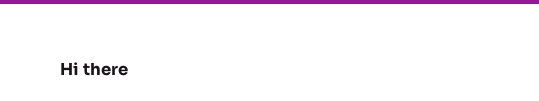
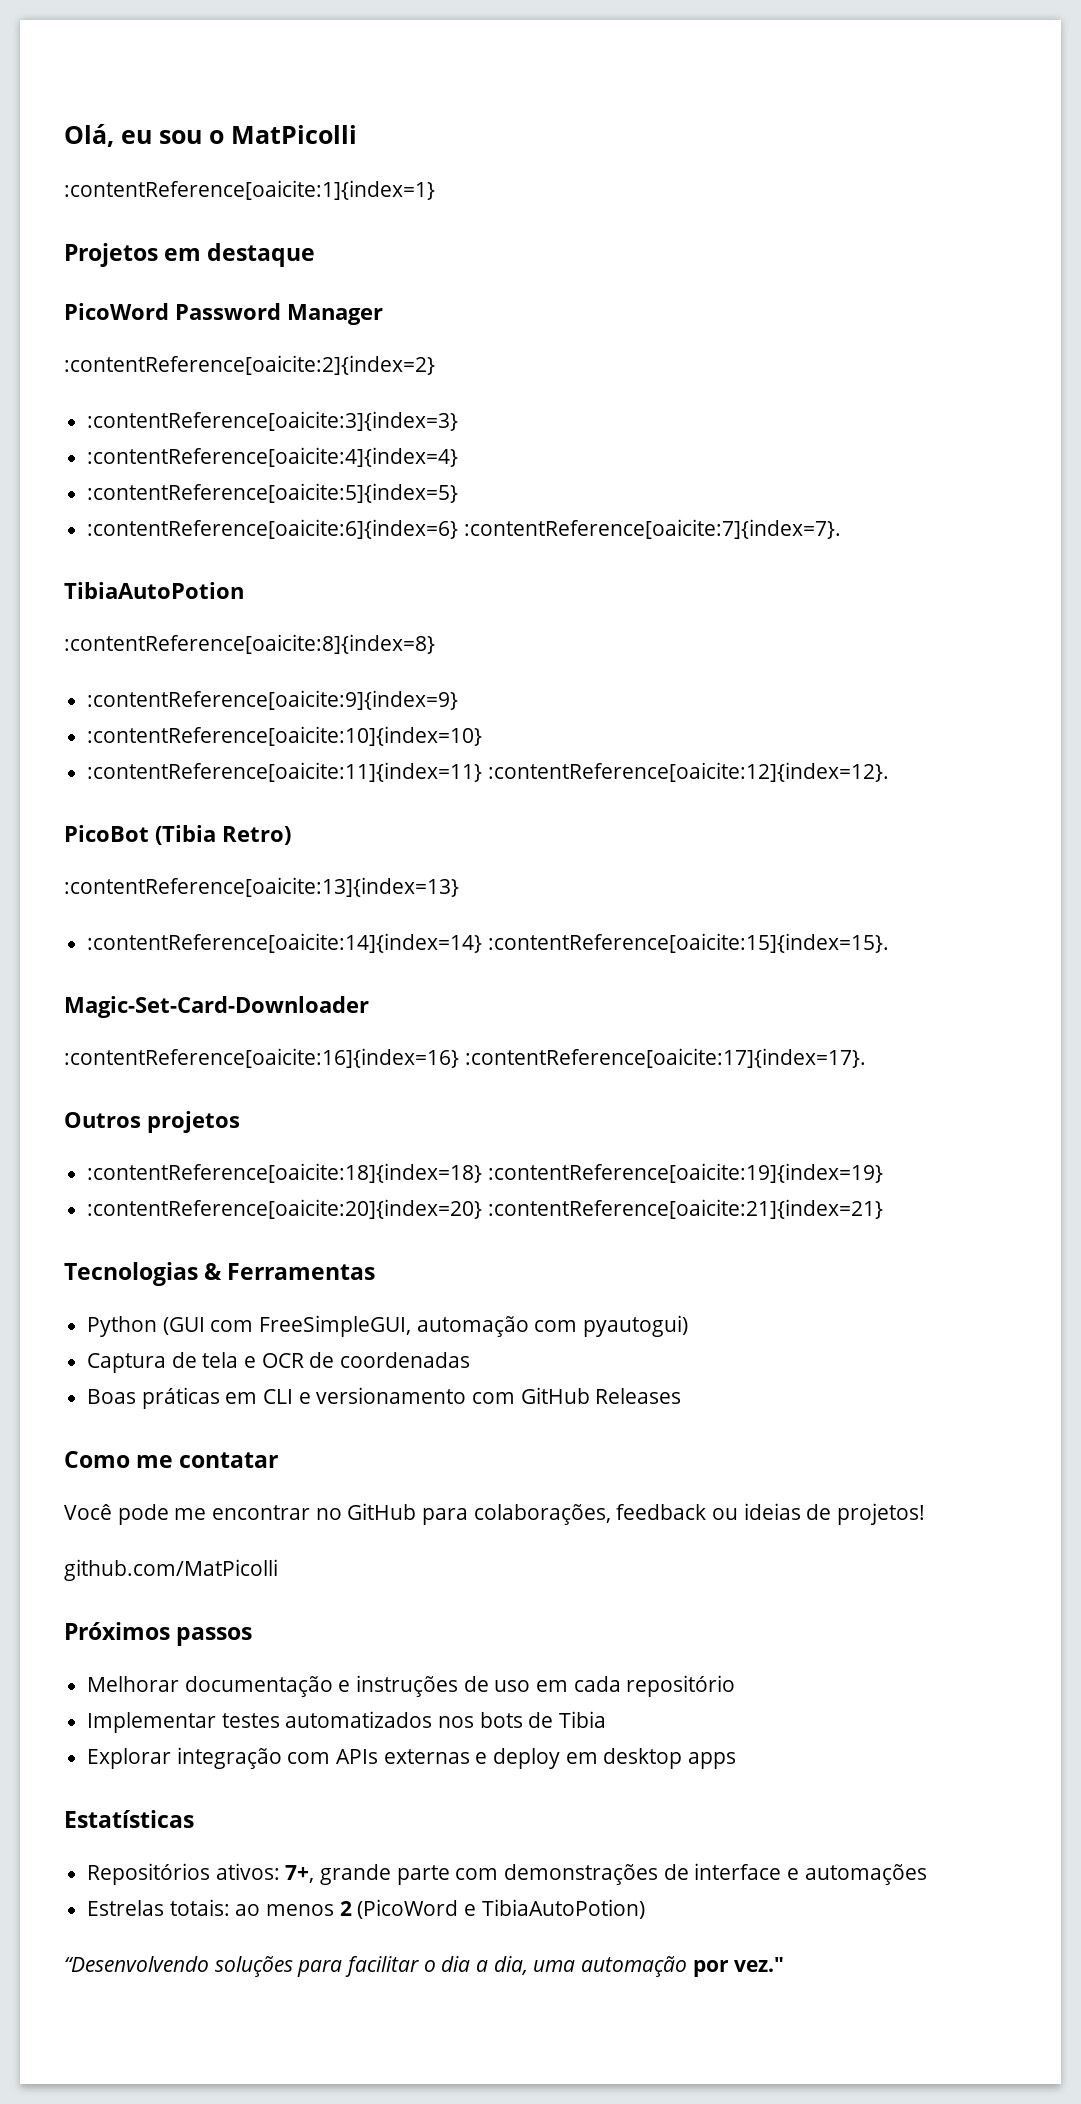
[60,62,129,76] Hi there -> [64,124,357,147] [64,180,435,200] [64,243,316,267] [64,303,383,325] [64,355,435,375] [87,411,459,431] [87,447,459,467] [87,483,459,503] [87,519,841,539] [64,582,244,599] [64,634,435,654] [87,690,459,710] [87,726,483,746] [87,762,889,782] [64,825,291,845] [64,877,459,897] [87,933,889,953] [64,996,369,1018] [64,1048,866,1068] [64,1111,240,1133] [87,1163,883,1183] [87,1199,883,1219] [64,1262,376,1286] [87,1315,689,1337] [87,1352,471,1373] [87,1387,682,1409] [64,1451,279,1468] [64,1503,926,1525] [64,1559,278,1581] [64,1622,253,1646] [87,1675,736,1697] [87,1711,607,1733] [87,1747,737,1769] [64,1810,194,1828] [87,1863,927,1885] [87,1899,645,1919] [64,1956,785,1977] Olá, eu sou o MatPicolli // :contentReference[oaicite:1]{index=1} // Projetos em destaque // PicoWord Password Manager // :contentReference[oaicite:2]{index=2} // :contentReference[oaicite:3]{index=3} // :contentReference[oaicite:4]{index=4} // :contentReference[oaicite:5]{index=5} // :contentReference[oaicite:6]{index=6} :contentReference[oaicite:7]{index=7}. // TibiaAutoPotion // :contentReference[oaicite:8]{index=8} // :contentReference[oaicite:9]{index=9} // :contentReference[oaicite:10]{index=10} // :contentReference[oaicite:11]{index=11} :contentReference[oaicite:12]{index=12}. // PicoBot (Tibia Retro) // :contentReference[oaicite:13]{index=13} // :contentReference[oaicite:14]{index=14} :contentReference[oaicite:15]{index=15}. // Magic-Set-Card-Downloader // :contentReference[oaicite:16]{index=16} :contentReference[oaicite:17]{index=17}. // Outros projetos // :contentReference[oaicite:18]{index=18} :contentReference[oaicite:19]{index=19} // :contentReference[oaicite:20]{index=20} :contentReference[oaicite:21]{index=21} // Tecnologias & Ferramentas // Python (GUI com FreeSimpleGUI, automação com pyautogui) // Captura de tela e OCR de coordenadas // Boas práticas em CLI e versionamento com GitHub Releases // Como me contatar // Você pode me encontrar no GitHub para colaborações, feedback ou ideias de projetos! // github.com/MatPicolli // Próximos passos // Melhorar documentação e instruções de uso em cada repositório // Implementar testes automatizados nos bots de Tibia // Explorar integração com APIs externas e deploy em desktop apps // Estatísticas // Repositórios ativos: 7+, grande parte com demonstrações de interface e automações // Estrelas totais: ao menos 2 (PicoWord e TibiaAutoPotion) // “Desenvolvendo soluções para facilitar o dia a dia, uma automação por vez."

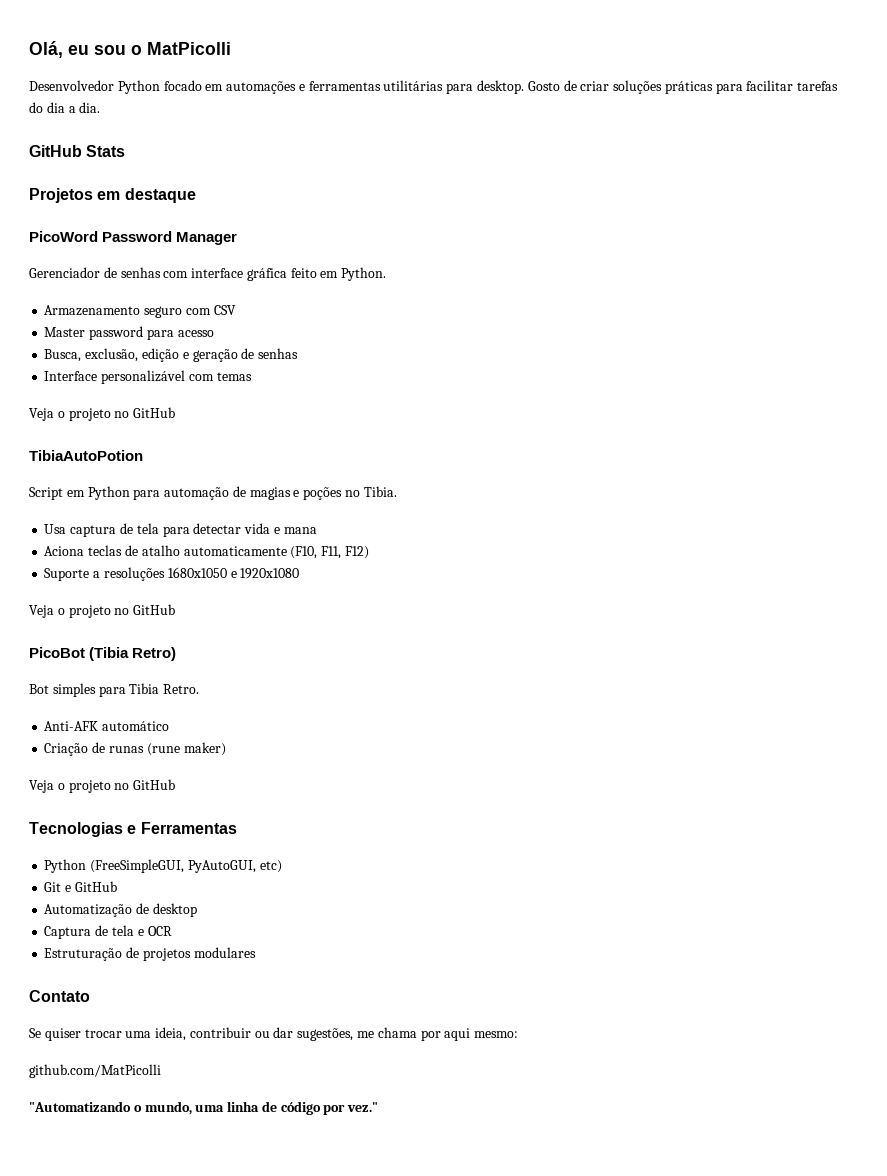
[64,180,435,200] :contentReference[oaicite:1]{index=1} -> [29,80,839,94] [29,102,101,113] [29,145,126,157] Desenvolvedor Python focado em automações e ferramentas utilitárias para desktop. Gosto de criar soluções práticas para facilitar tarefas do dia a dia. // GitHub Stats
[64,355,435,375] [87,411,459,431] [87,447,459,467] [87,483,459,503] [87,519,841,539] [64,582,244,599] [64,634,435,654] [87,690,459,710] [87,726,483,746] [87,762,889,782] [64,825,291,845] [64,877,459,897] [87,933,889,953] [64,996,369,1018] [64,1048,866,1068] [64,1111,240,1133] [87,1163,883,1183] [87,1199,883,1219] :contentReference[oaicite:2]{index=2} // :contentReference[oaicite:3]{index=3} // :contentReference[oaicite:4]{index=4} // :contentReference[oaicite:5]{index=5} // :contentReference[oaicite:6]{index=6} :contentReference[oaicite:7]{index=7}. // TibiaAutoPotion // :contentReference[oaicite:8]{index=8} // :contentReference[oaicite:9]{index=9} // :contentReference[oaicite:10]{index=10} // :contentReference[oaicite:11]{index=11} :contentReference[oaicite:12]{index=12}. // PicoBot (Tibia Retro) // :contentReference[oaicite:13]{index=13} // :contentReference[oaicite:14]{index=14} :contentReference[oaicite:15]{index=15}. // Magic-Set-Card-Downloader // :contentReference[oaicite:16]{index=16} :contentReference[oaicite:17]{index=17}. // Outros projetos // :contentReference[oaicite:18]{index=18} :contentReference[oaicite:19]{index=19} // :contentReference[oaicite:20]{index=20} :contentReference[oaicite:21]{index=21} -> [29,267,387,281] [44,305,236,318] [44,326,214,340] [44,348,299,362] [44,370,252,384] [29,407,176,421] [29,450,143,461] [29,486,397,500] [44,523,317,537] [44,545,369,559] [44,567,300,581] [29,604,176,618] [29,647,177,661] [29,683,200,697] [44,721,170,731] [44,742,226,756] [29,779,176,793] Gerenciador de senhas com interface gráfica feito em Python. // Armazenamento seguro com CSV // Master password para acesso // Busca, exclusão, edição e geração de senhas // Interface personalizável com temas // Veja o projeto no GitHub // TibiaAutoPotion // Script em Python para automação de magias e poções no Tibia. // Usa captura de tela para detectar vida e mana // Aciona teclas de atalho automaticamente (F10, F11, F12) // Suporte a resoluções 1680x1050 e 1920x1080 // Veja o projeto no GitHub // PicoBot (Tibia Retro) // Bot simples para Tibia Retro. // Anti-AFK automático // Criação de runas (rune maker) // Veja o projeto no GitHub
[204,1263,223,1280] & -> [127,825,137,834] e
[162,1315,689,1337] (GUI com FreeSimpleGUI, automação com pyautogui) -> [90,859,282,873] [44,881,117,892] [44,903,197,917] (FreeSimpleGUI, PyAutoGUI, etc) // Git e GitHub // Automatização de desktop
[309,1352,471,1368] [87,1387,682,1409] [64,1451,279,1468] [64,1503,926,1525] [64,1559,278,1581] [64,1622,253,1646] [87,1675,736,1697] [87,1711,607,1733] [87,1747,737,1769] [64,1810,194,1828] [87,1863,927,1885] [87,1899,645,1919] [64,1956,688,1977] de coordenadas // Boas práticas em CLI e versionamento com GitHub Releases // Como me contatar // Você pode me encontrar no GitHub para colaborações, feedback ou ideias de projetos! // github.com/MatPicolli // Próximos passos // Melhorar documentação e instruções de uso em cada repositório // Implementar testes automatizados nos bots de Tibia // Explorar integração com APIs externas e deploy em desktop apps // Estatísticas // Repositórios ativos: 7+, grande parte com demonstrações de interface e automações // Estrelas totais: ao menos 2 (PicoWord e TibiaAutoPotion) // “Desenvolvendo soluções para facilitar o dia a dia, uma automação -> [44,947,256,961] [29,990,90,1002] [29,1027,519,1041] [29,1064,161,1078] [29,1101,321,1115] // Estruturação de projetos modulares // Contato // Se quiser trocar uma ideia, contribuir ou dar sugestões, me chama por aqui mesmo: // github.com/MatPicolli // "Automatizando o mundo, uma linha de código

